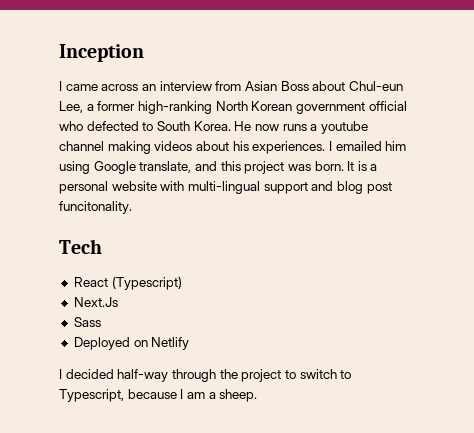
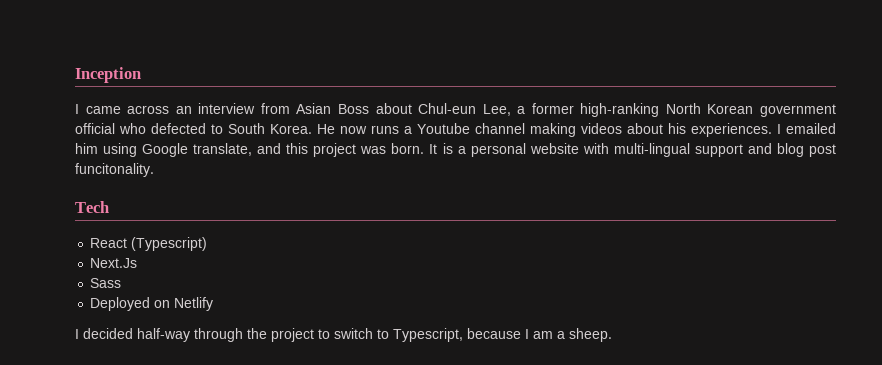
[320,121,368,134] youtube -> [417,123,470,134] Youtube

